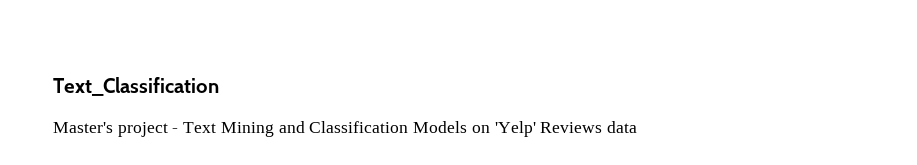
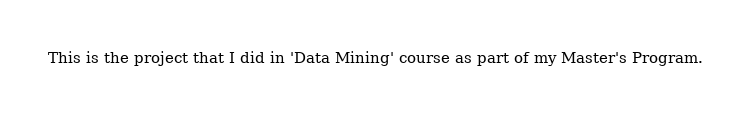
[53,77,219,96] [53,121,637,137] Text_Classification // Master's project - Text Mining and Classification Models on 'Yelp' Reviews data -> [48,51,703,66] This is the project that I did in 'Data Mining' course as part of my Master's Program.

